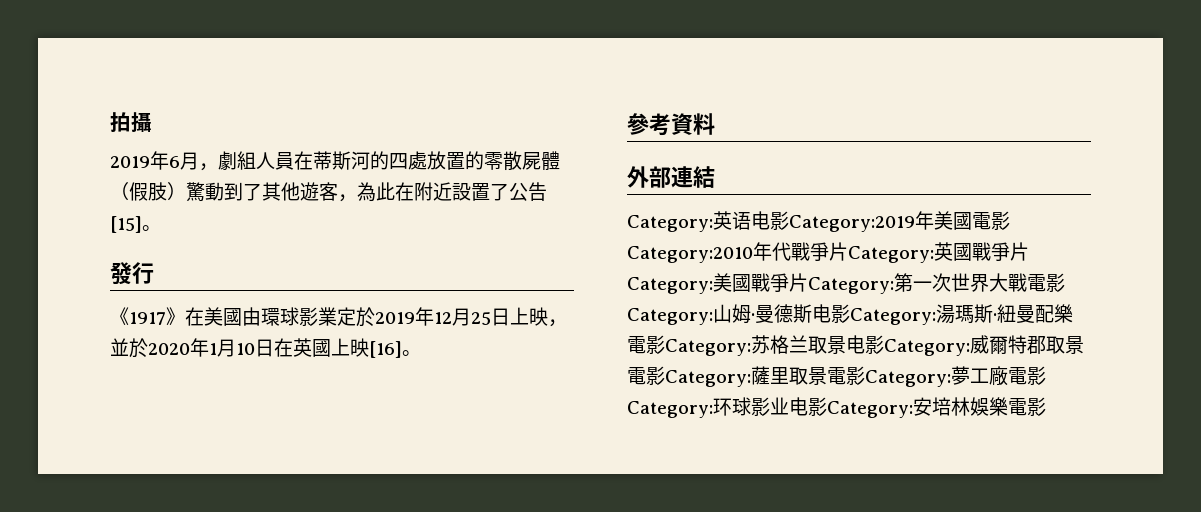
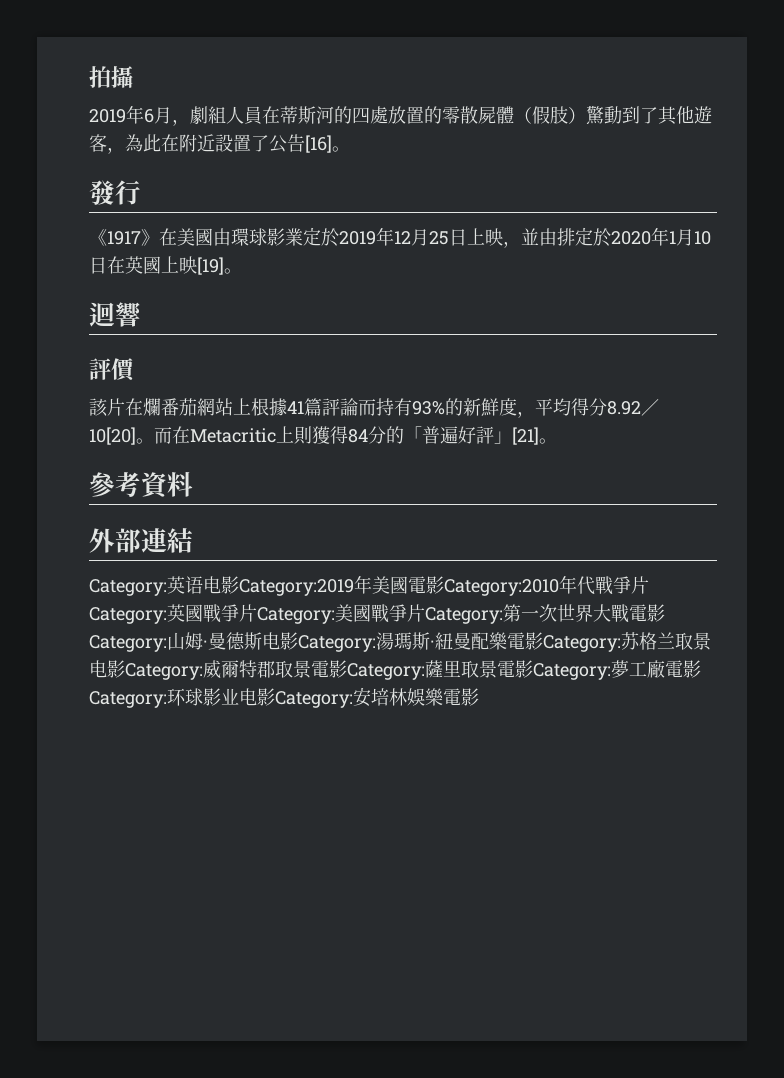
[110,216,142,233] [15] -> [305,135,332,153] [16]
(129, 347) none -> [539,227,593,246] 由排定
[369,341,402,358] [16] -> [197,257,242,275] [89,302,141,327] [89,358,137,382] [89,398,659,418] [89,426,539,445] [19]。 // 迴響 // 評價 // 該片在爛番茄網站上根據41篇評論而持有93%的新鮮度，平均得分8.92／10[20]。而在Metacritic上則獲得84分的「普遍好評」[21]

